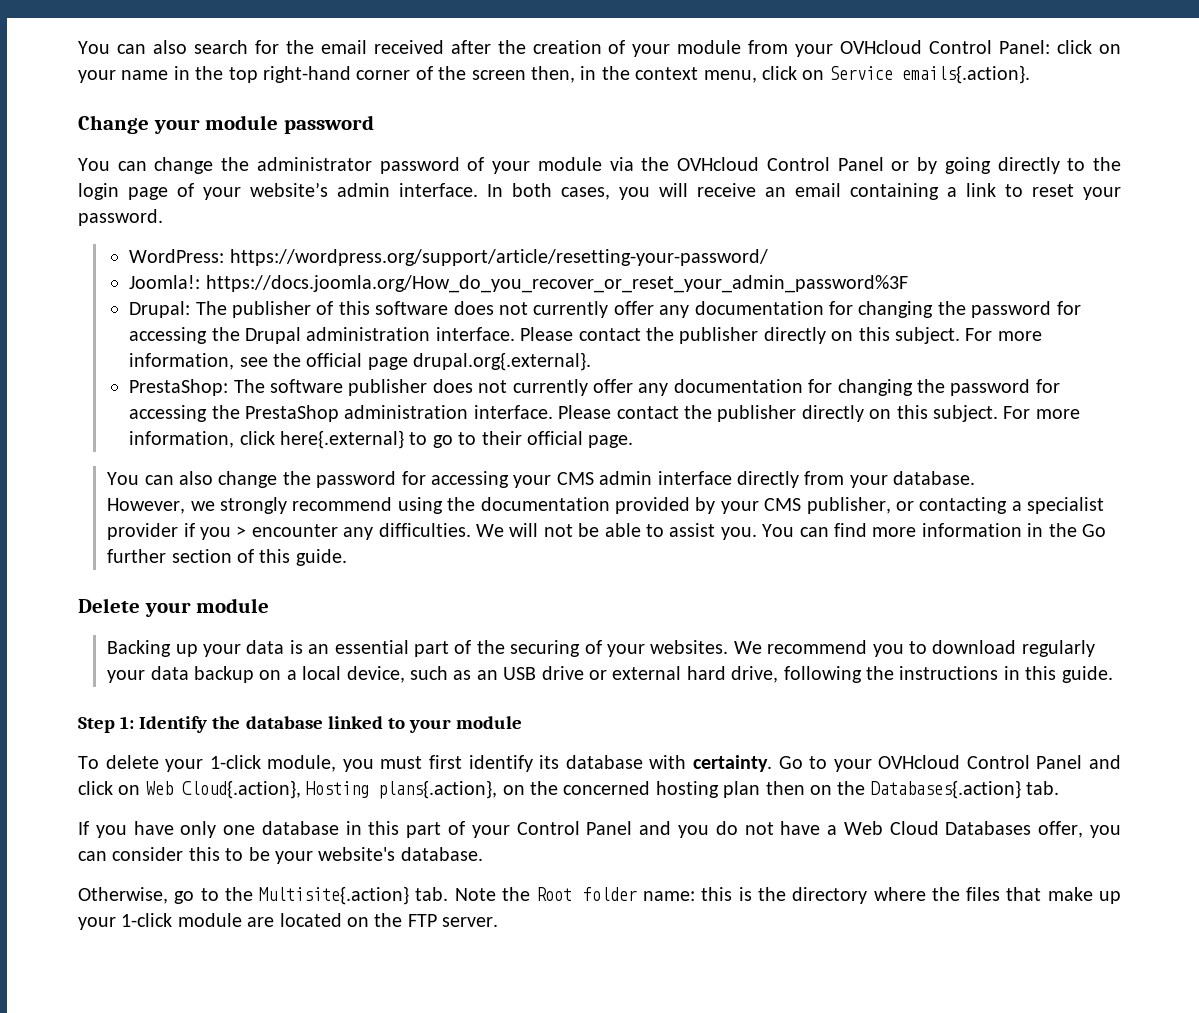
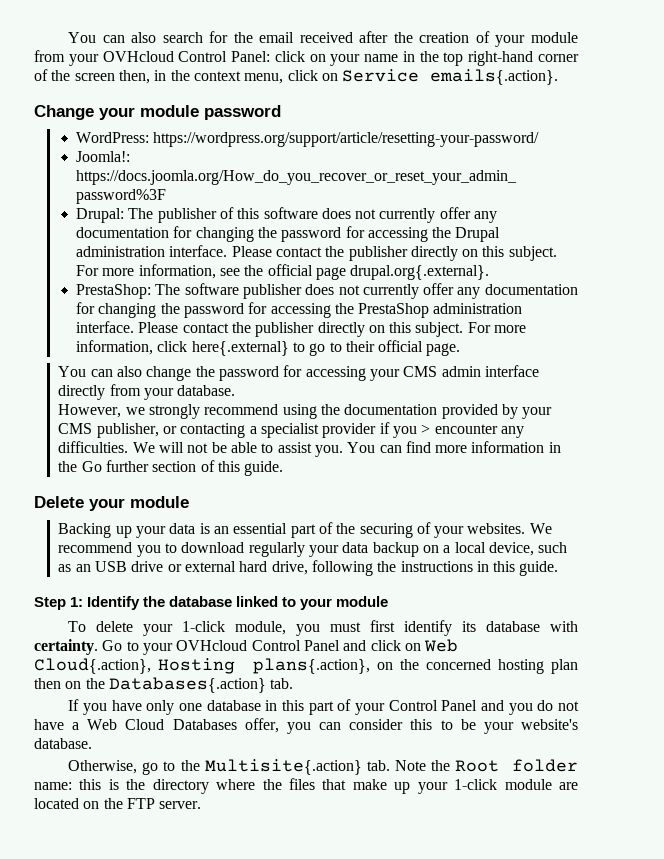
[78,157,1121,174] [78,182,1121,200] [78,209,163,226] // You can change the administrator password of your module via the OVHcloud Control Panel or by going directly to the login page of your website’s admin interface. In both cases, you will receive an email containing a link to reset your password. -> (281, 112) none

